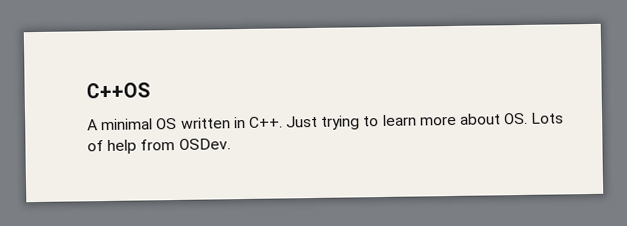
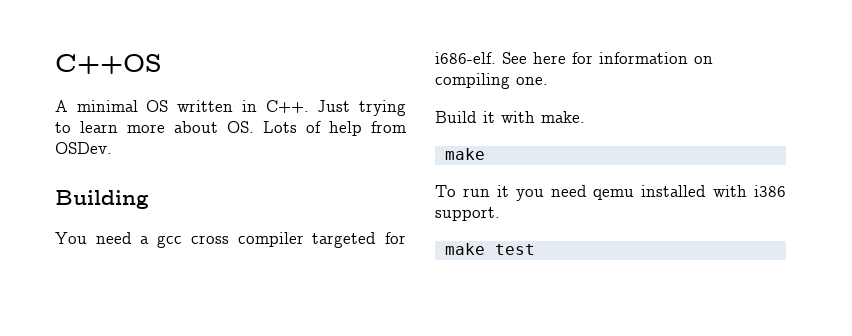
(231, 144) none -> [55,190,149,209] [55,232,407,248] [435,52,713,64] [435,73,548,89] [435,111,585,123] [444,148,485,160] [435,185,786,201] [435,207,500,221] [444,243,535,255] // Building // You need a gcc cross compiler targeted for i686-elf. See here for information on compiling one. // Build it with make. // make // To run it you need qemu installed with i386 support. // make test

